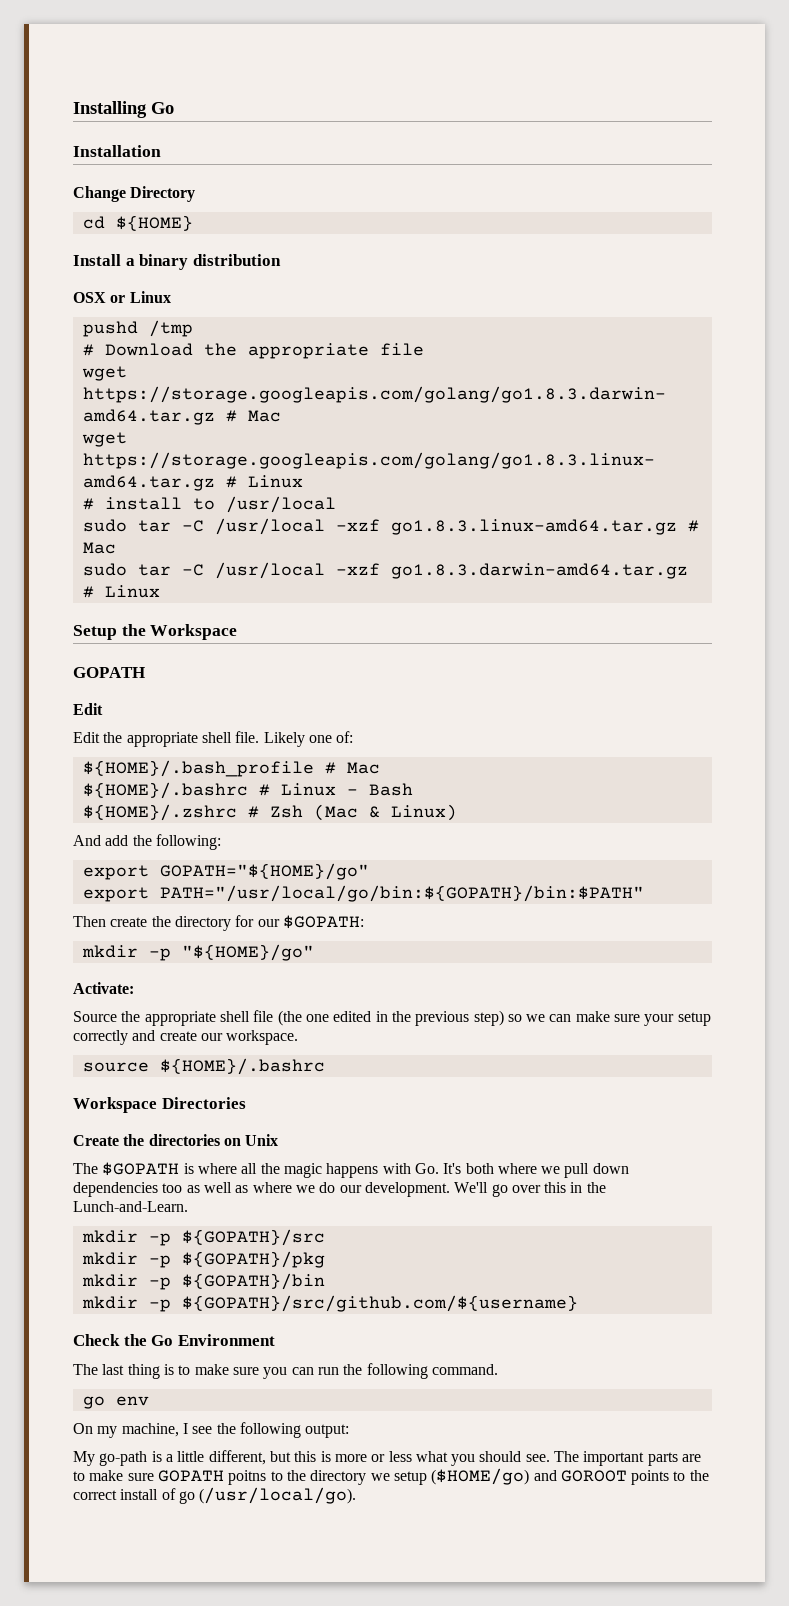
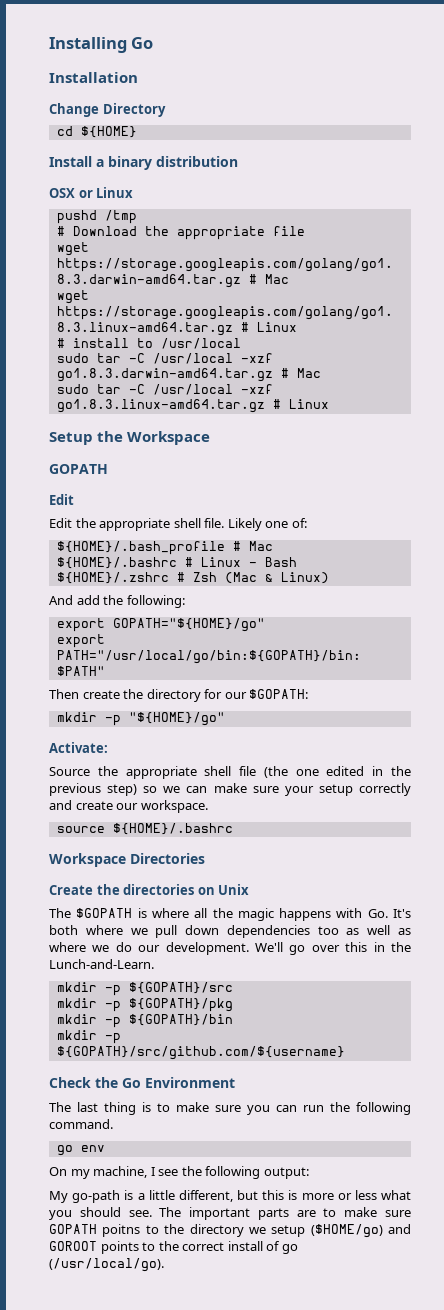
[390,519,677,535] go1.8.3.linux-amd64.tar.gz -> [56,368,273,382] go1.8.3.darwin-amd64.tar.gz
[390,563,688,579] go1.8.3.darwin-amd64.tar.gz -> [56,399,265,413] go1.8.3.linux-amd64.tar.gz

